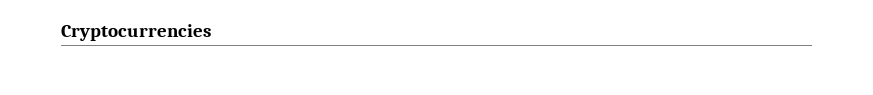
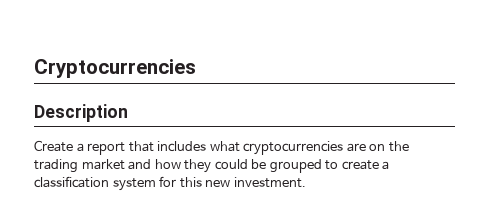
(211, 32) none -> [34,104,128,122] [34,140,409,155] [34,159,390,173] [34,176,306,191] // Description // Create a report that includes what cryptocurrencies are on the trading market and how they could be grouped to create a classification system for this new investment.

